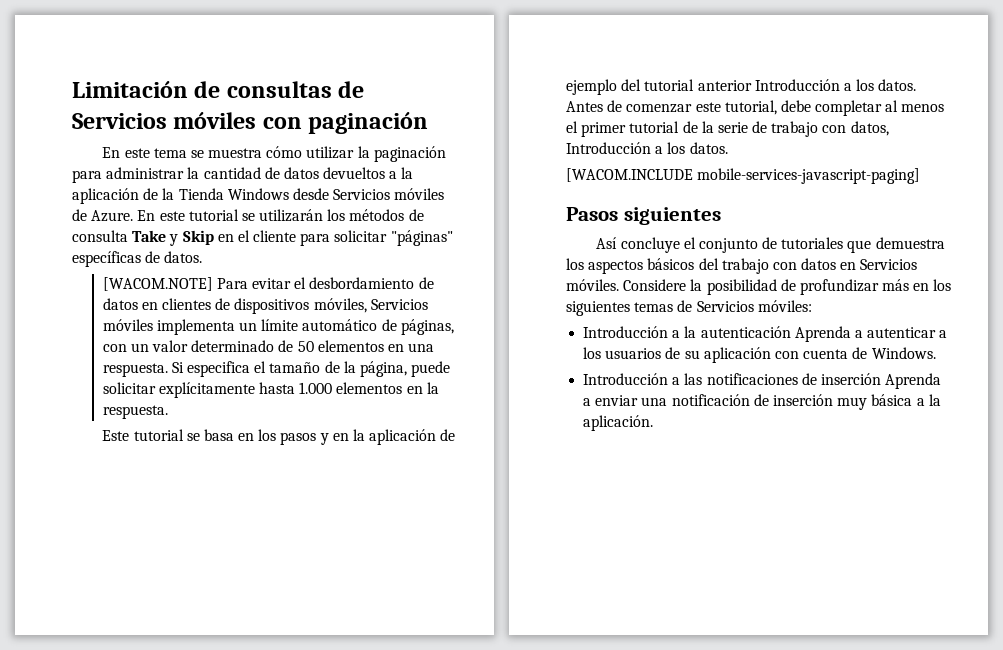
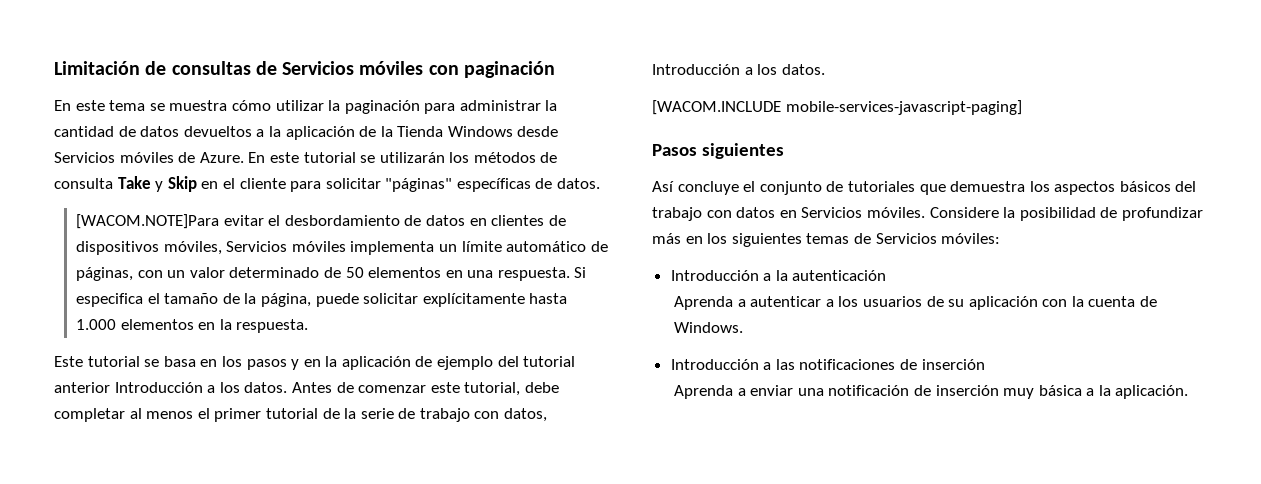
[102,277,248,291] [WACOM.NOTE] Para -> [75,214,219,229] [WACOM.NOTE]Para
(791, 332) none -> (887, 275) //
(799, 355) none -> [1071,296,1084,307] la
(881, 379) none -> (985, 364) //

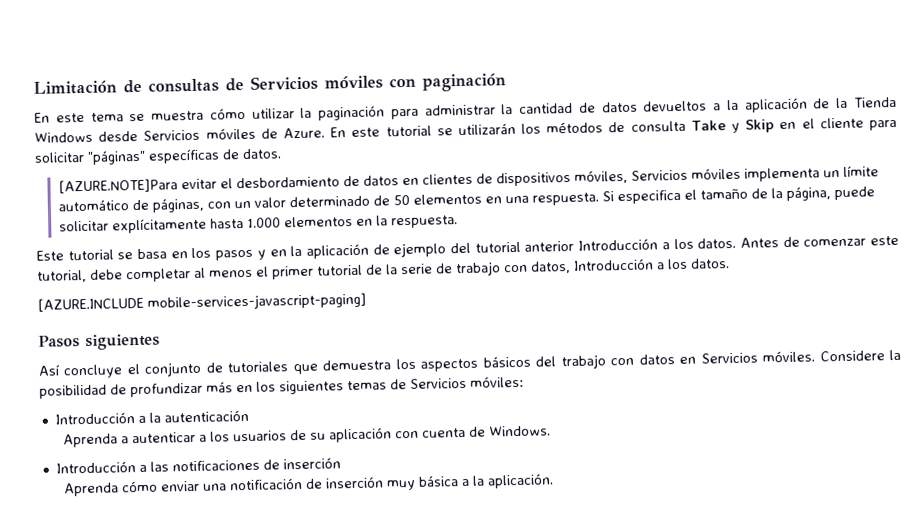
[75,214,219,229] [WACOM.NOTE]Para -> [57,178,178,194] [AZURE.NOTE]Para
[652,100,781,115] [WACOM.INCLUDE -> [37,296,144,312] [AZURE.INCLUDE
[1071,296,1084,307] la -> (419, 434) none
[737,388,746,396] a -> [120,480,158,493] cómo

